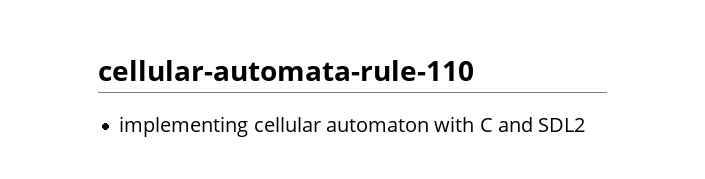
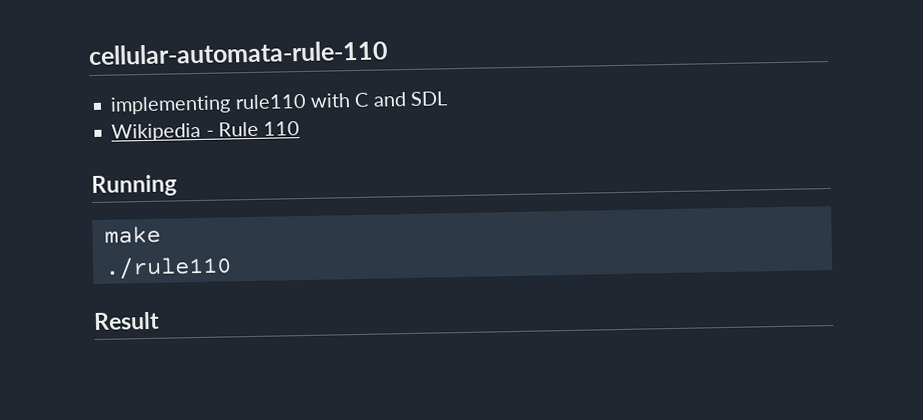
[253,117,429,132] cellular automaton -> [234,93,307,110] rule110
[538,118,586,132] SDL2 -> [409,91,448,106] [111,121,301,142] [91,174,177,198] [103,225,161,244] [103,255,232,280] [93,311,160,331] SDL // Wikipedia - Rule 110 // Running // make // ./rule110 // Result

